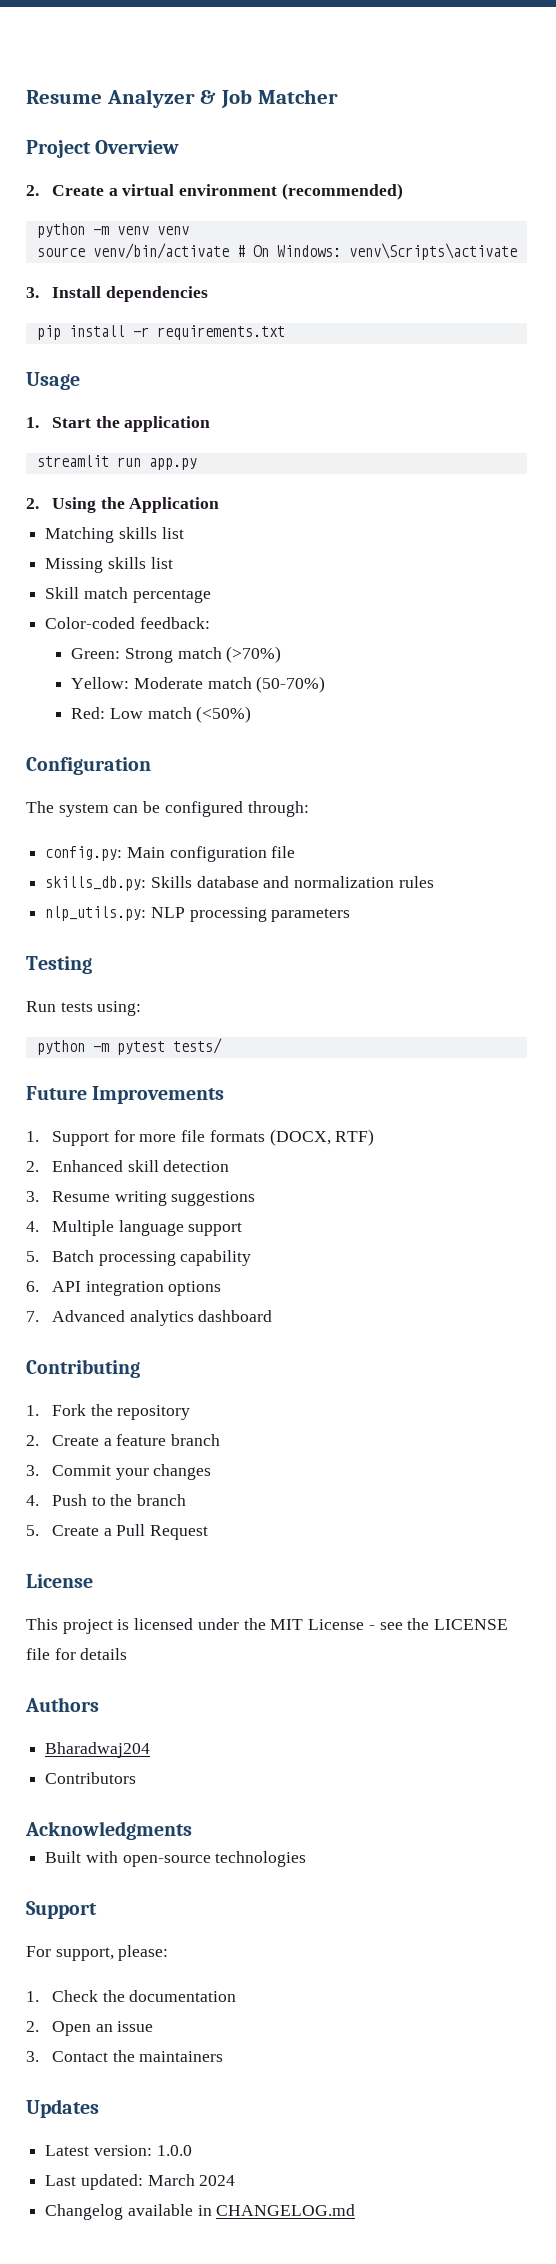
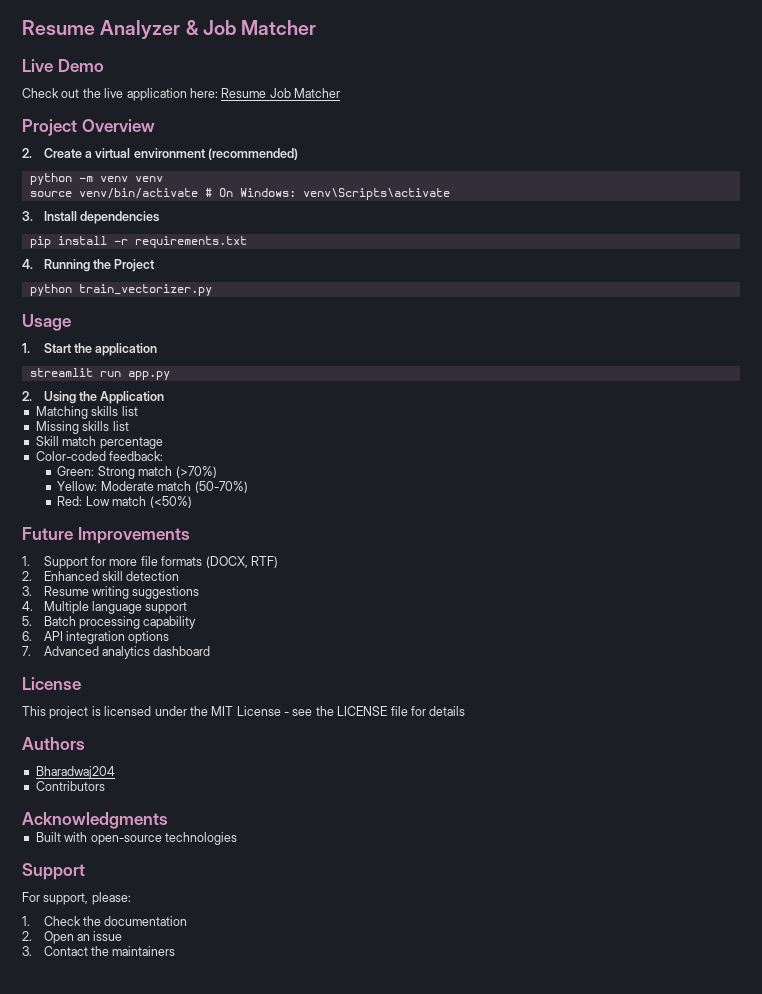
(338, 96) none -> [22,59,104,72] [22,88,340,101] // Live Demo // Check out the live application here: Resume Job Matcher
(285, 332) none -> [22,259,156,272] [29,284,212,296] // 4. Running the Project // python train_vectorizer.py
[26,757,151,775] [26,801,309,817] [45,846,296,862] [45,876,434,891] [45,906,351,922] [26,956,92,974] [26,1001,142,1016] [36,1038,222,1055] // Configuration // The system can be configured through: // config.py: Main configuration file // skills_db.py: Skills database and normalization rules // nlp_utils.py: NLP processing parameters // Testing // Run tests using: // python -m pytest tests/ -> (192, 502) none
[26,1359,140,1378] [26,1404,191,1420] [26,1434,221,1446] [26,1464,212,1480] [26,1494,187,1506] [26,1524,209,1540] // Contributing // 1. Fork the repository // 2. Create a feature branch // 3. Commit your changes // 4. Push to the branch // 5. Create a Pull Request -> (211, 651) none
[26,2099,99,2118] [45,2145,192,2156] [45,2174,236,2190] [45,2204,356,2220] // Updates // Latest version: 1.0.0 // Last updated: March 2024 // Changelog available in CHANGELOG.md -> (176, 951) none

